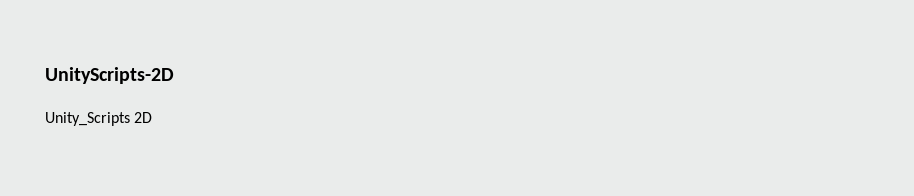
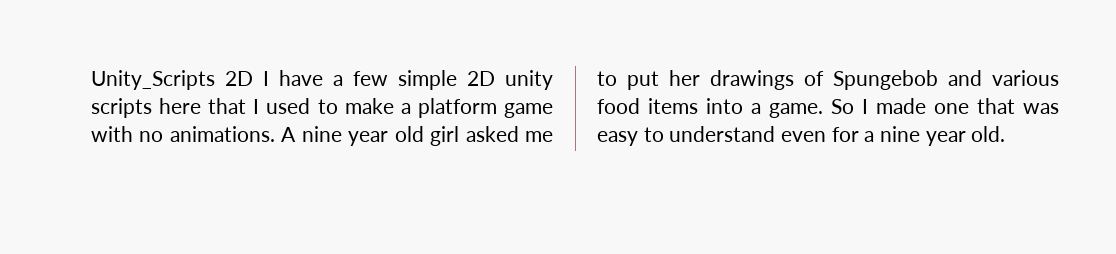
[45,67,174,84] UnityScripts-2D // -> (91, 80) none
(153, 117) none -> [263,70,553,90] [91,98,553,118] [91,126,553,146] [597,70,1059,90] [597,98,1059,118] [597,126,1006,146] I have a few simple 2D unity scripts here that I used to make a platform game with no animations. A nine year old girl asked me to put her drawings of Spungebob and various food items into a game. So I made one that was easy to understand even for a nine year old.

